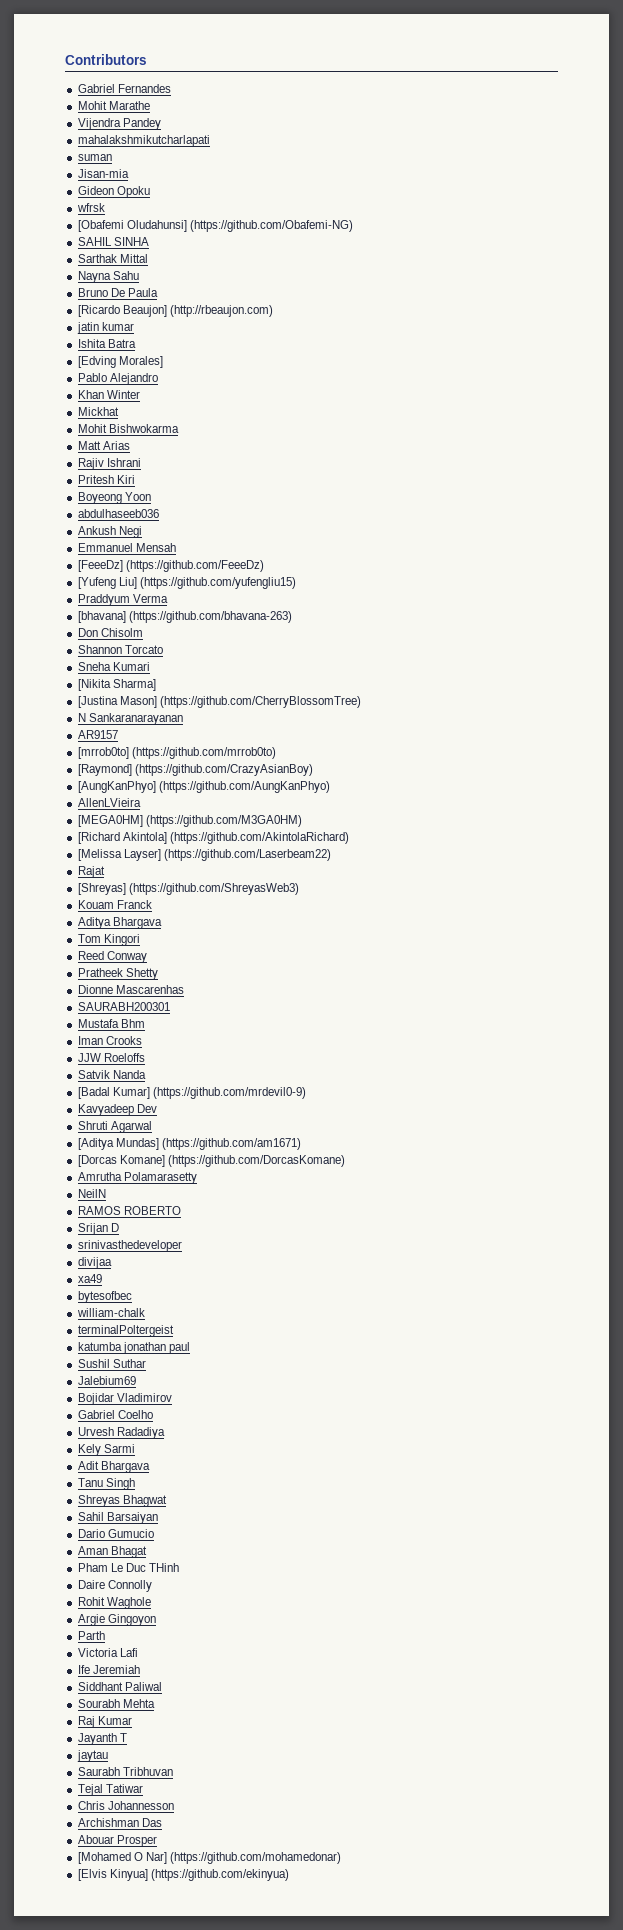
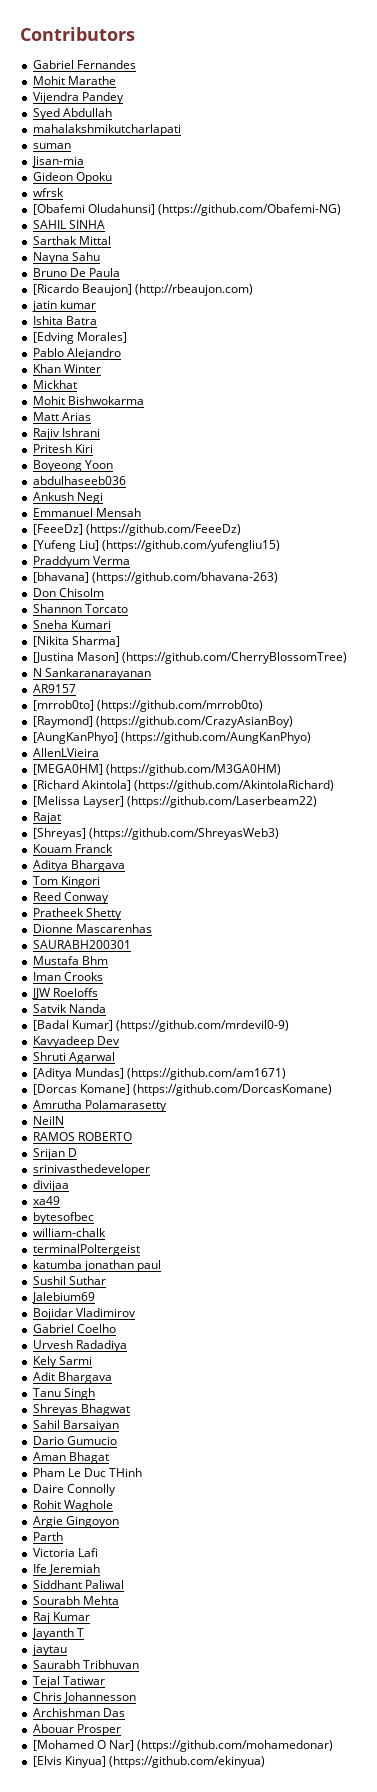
(161, 124) none -> [32,108,112,120] // Syed Abdullah

